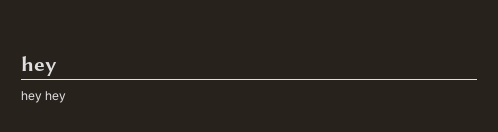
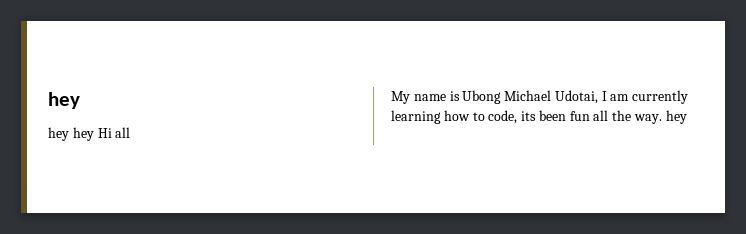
(67, 97) none -> [97,127,131,138] [391,90,689,104] [391,110,687,124] Hi all // My name is Ubong Michael Udotai, I am currently learning how to code, its been fun all the way. hey

